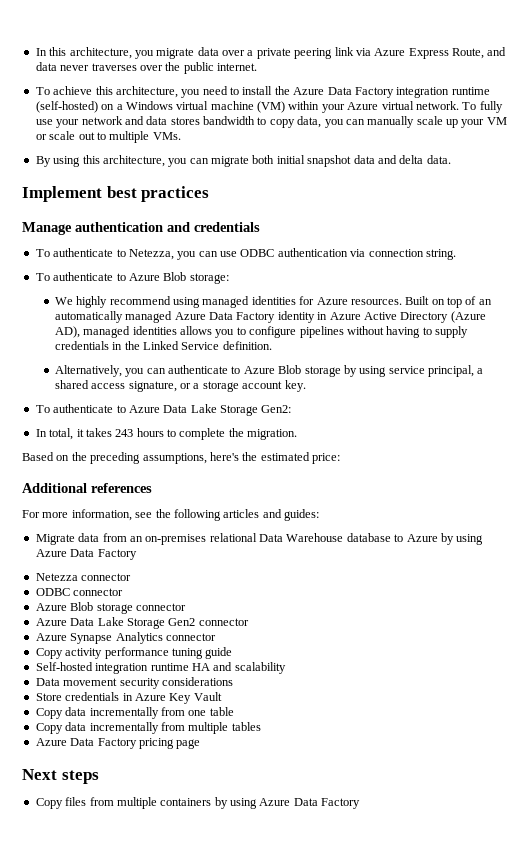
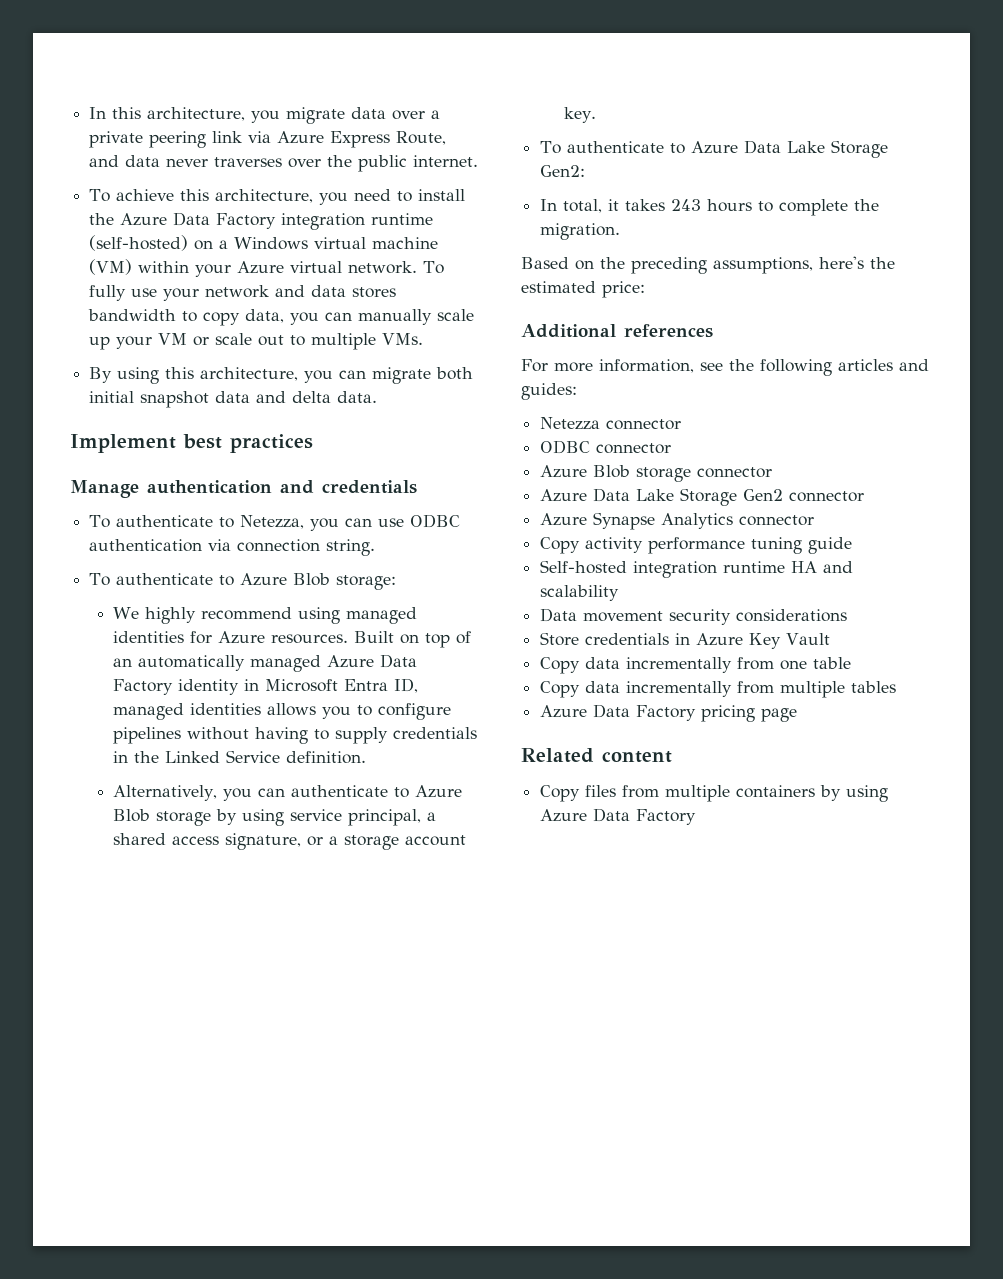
[329,311,486,323] [54,326,80,338] Azure Active Directory (Azure AD), -> [265,678,419,693] Microsoft Entra ID,
[35,533,484,545] [35,549,137,560] // Migrate data from an on-premises relational Data Warehouse database to Azure by using Azure Data Factory -> (577, 391) none
[22,769,99,784] Next steps -> [521,748,672,763] Related content

